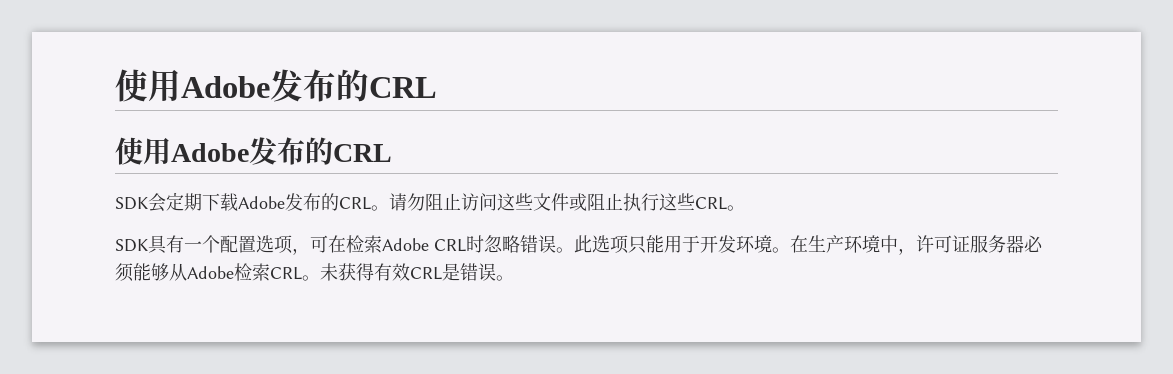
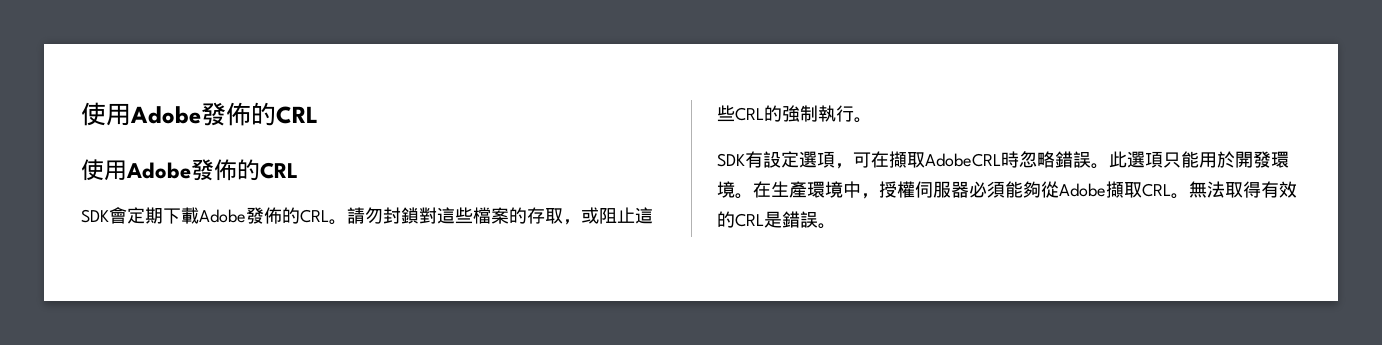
[115,69,336,102] 使用Adobe发布 -> [81,102,251,126] 使用Adobe發佈
[249,137,305,165] 发布 -> [191,159,237,181] 發佈
[148,192,745,212] [115,235,1043,255] [115,263,496,282] 会定期下载Adobe发布的CRL。请勿阻止访问这些文件或阻止执行这些CRL。 // SDK具有一个配置选项，可在检索Adobe CRL时忽略错误。此选项只能用于开发环境。在生产环境中，许可证服务器必须能够从Adobe检索CRL。未获得有效CRL是错误 -> [109,207,653,225] [717,105,872,123] [717,151,1289,169] [717,181,1297,199] [717,211,818,228] 會定期下載Adobe發佈的CRL。請勿封鎖對這些檔案的存取，或阻止這些CRL的強制執行。 // SDK有設定選項，可在擷取AdobeCRL時忽略錯誤。此選項只能用於開發環境。在生產環境中，授權伺服器必須能夠從Adobe擷取CRL。無法取得有效的CRL是錯誤

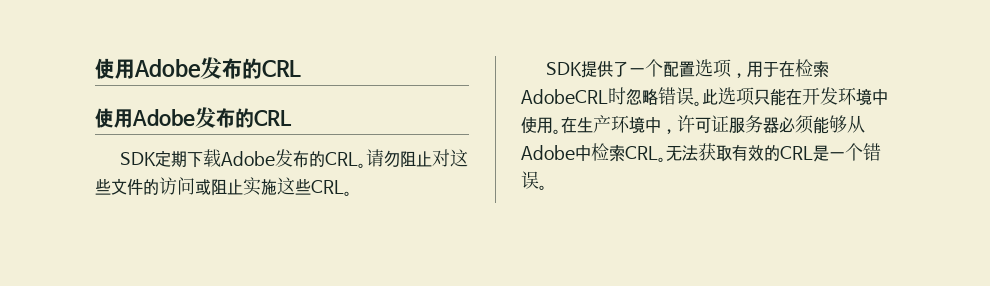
[81,102,251,126] 使用Adobe發佈 -> [95,57,242,79] 使用Adobe发布
[191,159,237,181] 發佈 -> [195,107,235,128] 发布
[109,207,653,225] [717,105,872,123] [717,151,1289,169] [717,181,1261,199] 會定期下載Adobe發佈的CRL。請勿封鎖對這些檔案的存取，或阻止這些CRL的強制執行。 // SDK有設定選項，可在擷取AdobeCRL時忽略錯誤。此選項只能用於開發環境。在生產環境中，授權伺服器必須能夠從Adobe擷取CRL。無法取得 -> [155,149,469,168] [95,177,352,196] [546,59,830,78] [521,87,888,106] [521,115,865,134] [521,143,732,162] 定期下载Adobe发布的CRL。请勿阻止对这些文件的访问或阻止实施这些CRL。 // SDK提供了一个配置选项，用于在检索AdobeCRL时忽略错误。此选项只能在开发环境中使用。在生产环境中，许可证服务器必须能够从Adobe中检索CRL。无法获取
[782,211,818,228] 錯誤 -> [829,143,881,161] [521,171,539,189] 一个错误

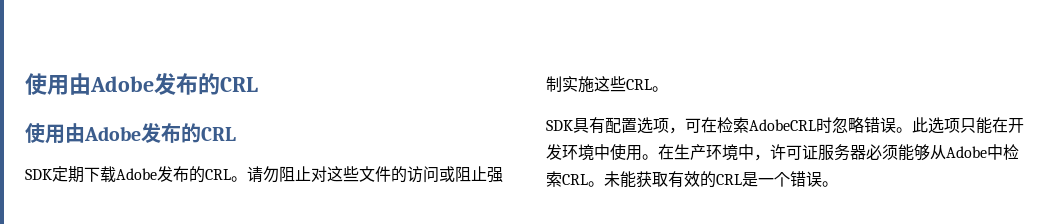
[95,58,135,79] 使用 -> [25,73,91,95] 使用由
(133, 118) none -> [65,123,85,143] 由
(243, 187) none -> [487,167,503,183] [546,76,562,92] 强制
[581,59,664,78] 提供了一个 -> [573,117,605,134] 具有
[747,61,780,77] 用于 -> [685,118,701,133] 可
[666,145,698,161] 无法 -> [604,171,636,188] 未能

